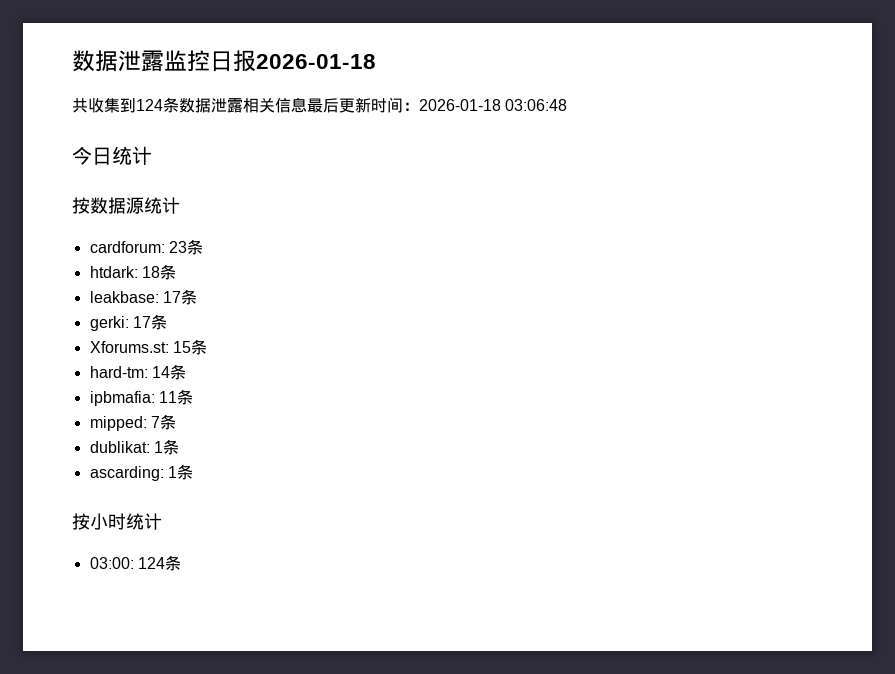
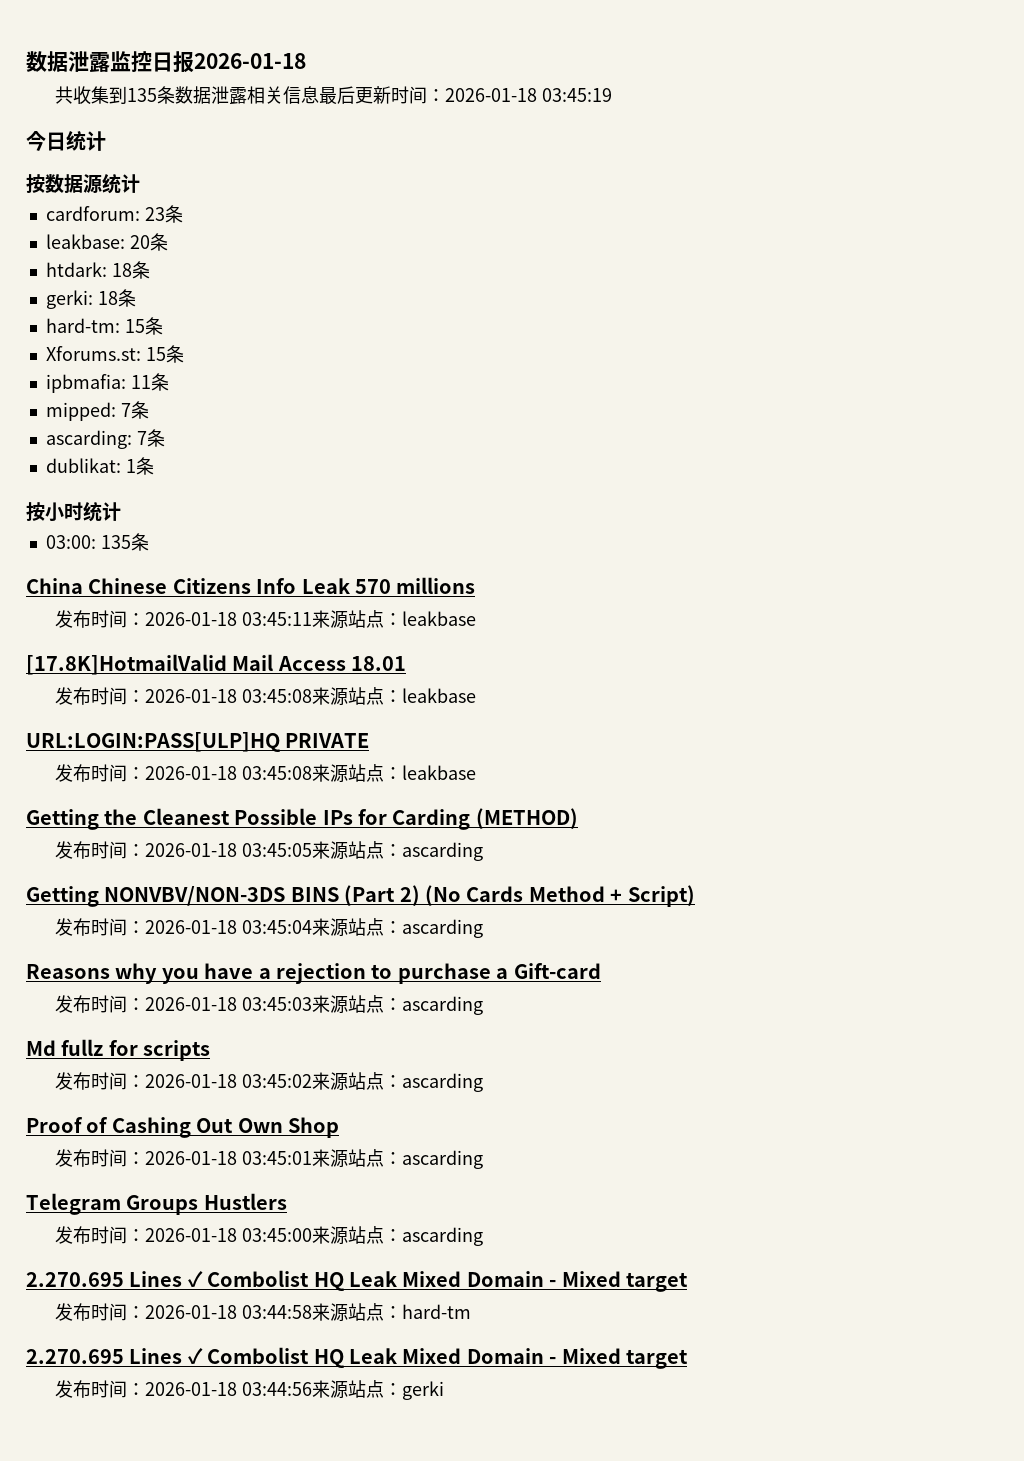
[136,99,163,111] 124 -> [127,88,158,102] 135
[505,99,568,111] 03:06:48 -> [541,88,612,102] 03:45:19
(203, 247) none -> [45,233,168,251] // leakbase: 20条
[89,289,197,305] [89,316,151,331] leakbase: 17条 // gerki: 17 -> [45,289,136,309] [45,318,145,333] gerki: 18条 // hard-tm: 15
[89,364,186,380] // hard-tm: 14条 -> (184, 354) none
[89,439,179,455] [89,466,164,481] dublikat: 1条 // ascarding: -> [45,429,165,449] [45,458,121,473] ascarding: 7条 // dublikat:
[137,555,181,571] 124条 -> [100,533,149,551] [26,577,476,594] [55,610,476,629] [26,654,407,675] [55,687,476,706] [26,732,370,752] [55,764,476,783] [26,808,578,830] [55,841,483,861] [26,885,695,907] [55,918,483,938] [26,963,601,984] [55,995,483,1015] [26,1039,211,1061] [55,1072,483,1092] [26,1117,339,1138] [55,1149,483,1169] [26,1193,287,1215] [55,1226,483,1246] [26,1270,688,1292] [55,1303,471,1322] [26,1347,688,1369] [55,1380,444,1400] 135条 // China Chinese Citizens Info Leak 570 millions // 发布时间：2026-01-18 03:45:11来源站点：leakbase // [17.8K]HotmailValid Mail Access 18.01 // 发布时间：2026-01-18 03:45:08来源站点：leakbase // URL:LOGIN:PASS[ULP]HQ PRIVATE // 发布时间：2026-01-18 03:45:08来源站点：leakbase // Getting the Cleanest Possible IPs for Carding (METHOD) // 发布时间：2026-01-18 03:45:05来源站点：ascarding // Getting NONVBV/NON-3DS BINS (Part 2) (No Cards Method + Script) // 发布时间：2026-01-18 03:45:04来源站点：ascarding // Reasons why you have a rejection to purchase a Gift-card // 发布时间：2026-01-18 03:45:03来源站点：ascarding // Md fullz for scripts // 发布时间：2026-01-18 03:45:02来源站点：ascarding // Proof of Cashing Out Own Shop // 发布时间：2026-01-18 03:45:01来源站点：ascarding // Telegram Groups Hustlers // 发布时间：2026-01-18 03:45:00来源站点：ascarding // 2.270.695 Lines ✓ Combolist HQ Leak Mixed Domain - Mixed target // 发布时间：2026-01-18 03:44:58来源站点：hard-tm // 2.270.695 Lines ✓ Combolist HQ Leak Mixed Domain - Mixed target // 发布时间：2026-01-18 03:44:56来源站点：gerki

